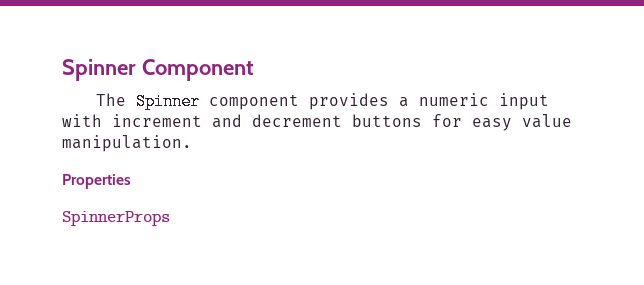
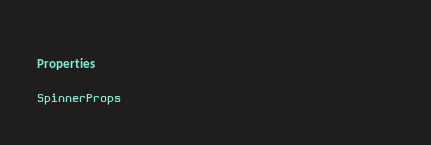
[62,59,254,81] [96,93,550,110] [62,114,572,131] [62,135,192,152] Spinner Component // The Spinner component provides a numeric input with increment and decrement buttons for easy value manipulation. // -> (37, 64) none

